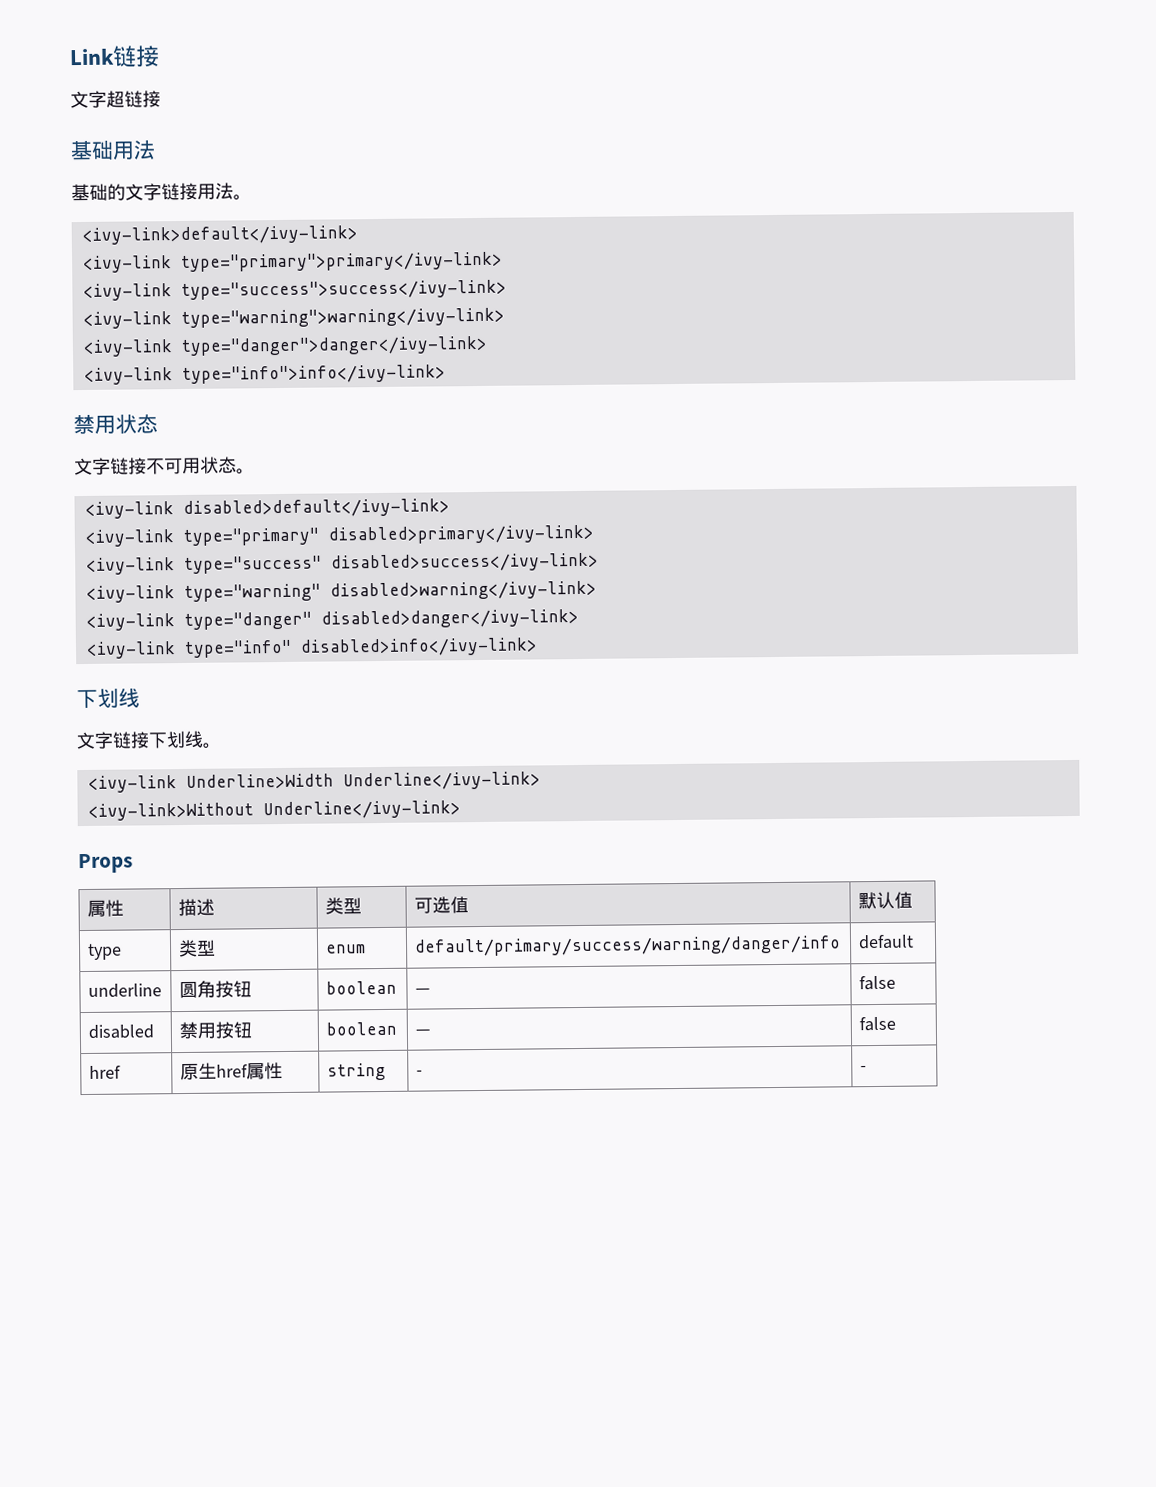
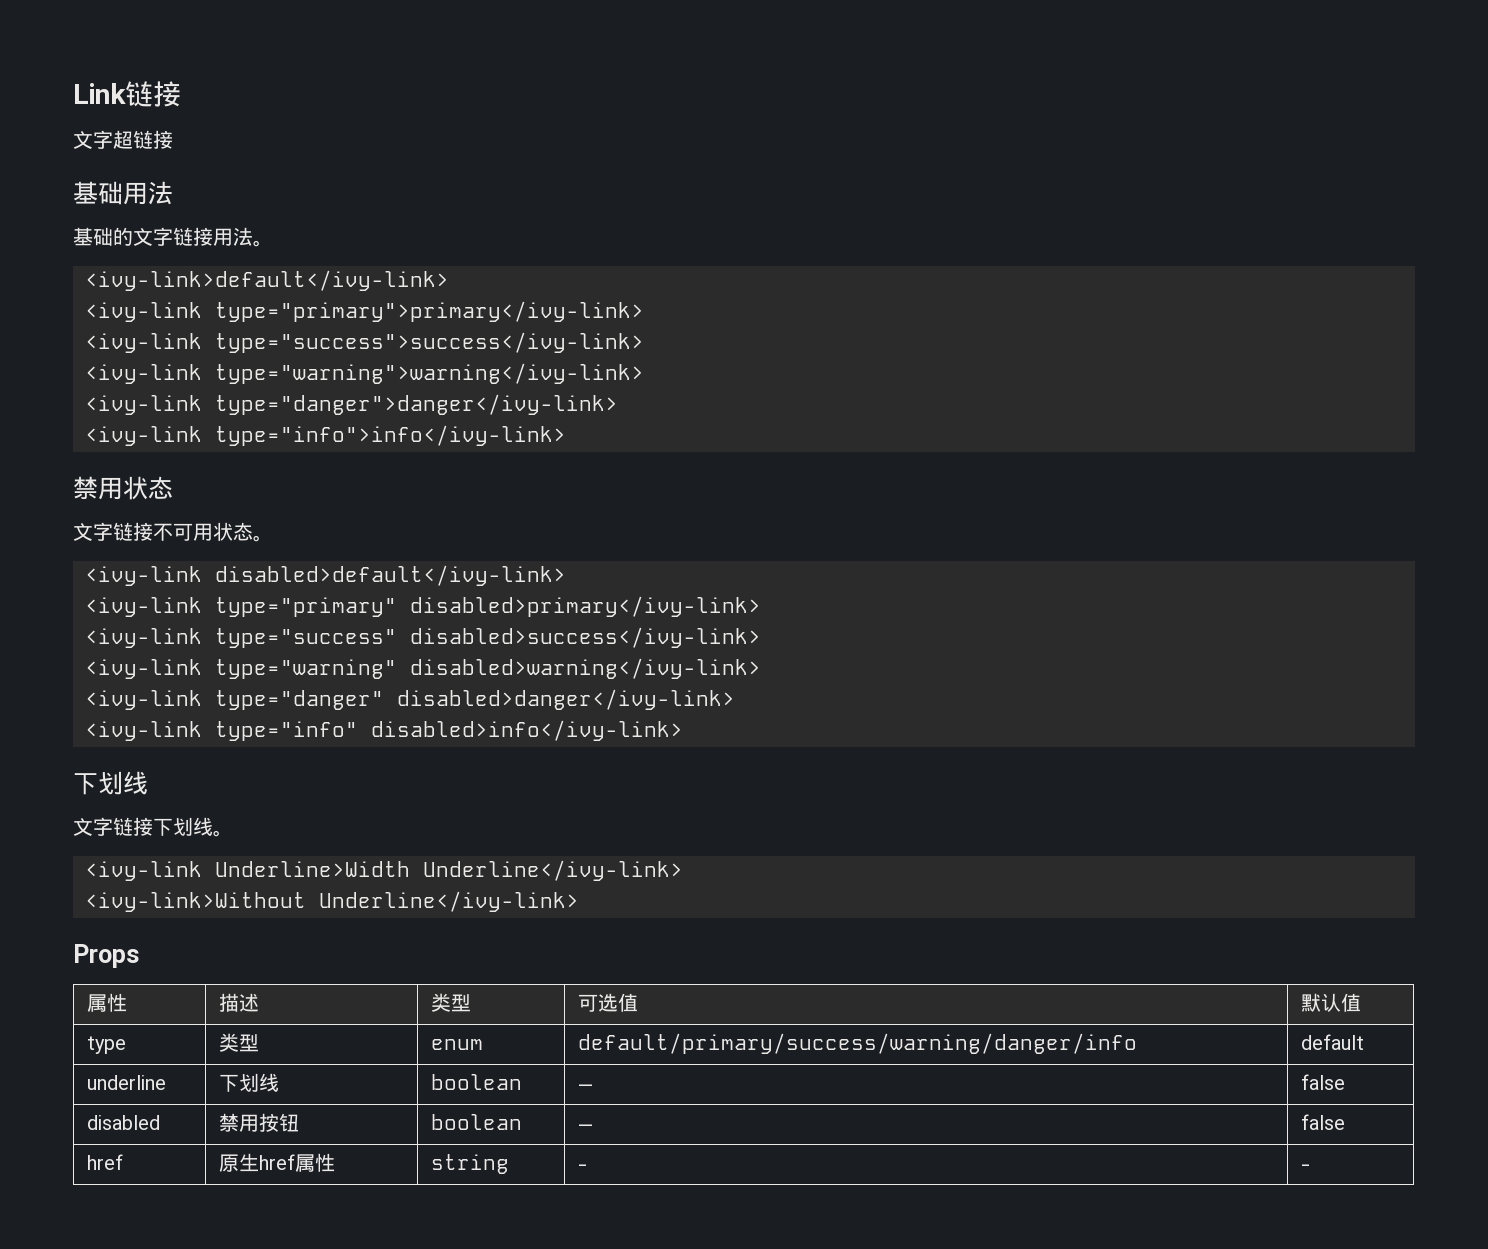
[178,980,252,999] 圆角按钮 -> [218,1073,279,1092] 下划线

